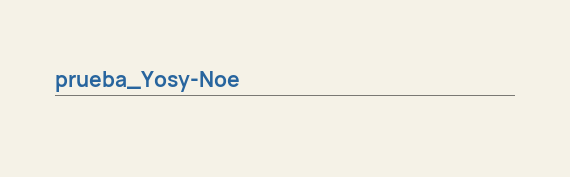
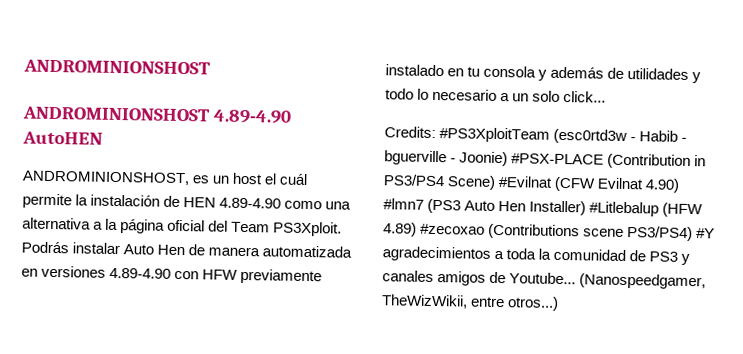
[55,71,240,92] prueba_Yosy-Noe -> [23,59,210,75] [22,106,293,124] [22,131,103,145] [22,170,309,186] [22,193,352,210] [22,217,343,237] [21,241,353,258] [21,265,323,285] [385,64,702,84] [385,88,607,103] [384,126,688,145] [384,150,707,170] [383,174,681,193] [383,198,704,218] [383,222,716,242] [382,246,691,266] [382,270,707,290] [381,294,560,311] ANDROMINIONSHOST // ANDROMINIONSHOST 4.89-4.90 AutoHEN // ANDROMINIONSHOST, es un host el cuál permite la instalación de HEN 4.89-4.90 como una alternativa a la página oficial del Team PS3Xploit. Podrás instalar Auto Hen de manera automatizada en versiones 4.89-4.90 con HFW previamente instalado en tu consola y además de utilidades y todo lo necesario a un solo click... // Credits: #PS3XploitTeam (esc0rtd3w - Habib - bguerville - Joonie) #PSX-PLACE (Contribution in PS3/PS4 Scene) #Evilnat (CFW Evilnat 4.90) #lmn7 (PS3 Auto Hen Installer) #Litlebalup (HFW 4.89) #zecoxao (Contributions scene PS3/PS4) #Y agradecimientos a toda la comunidad de PS3 y canales amigos de Youtube... (Nanospeedgamer, TheWizWikii, entre otros...)

